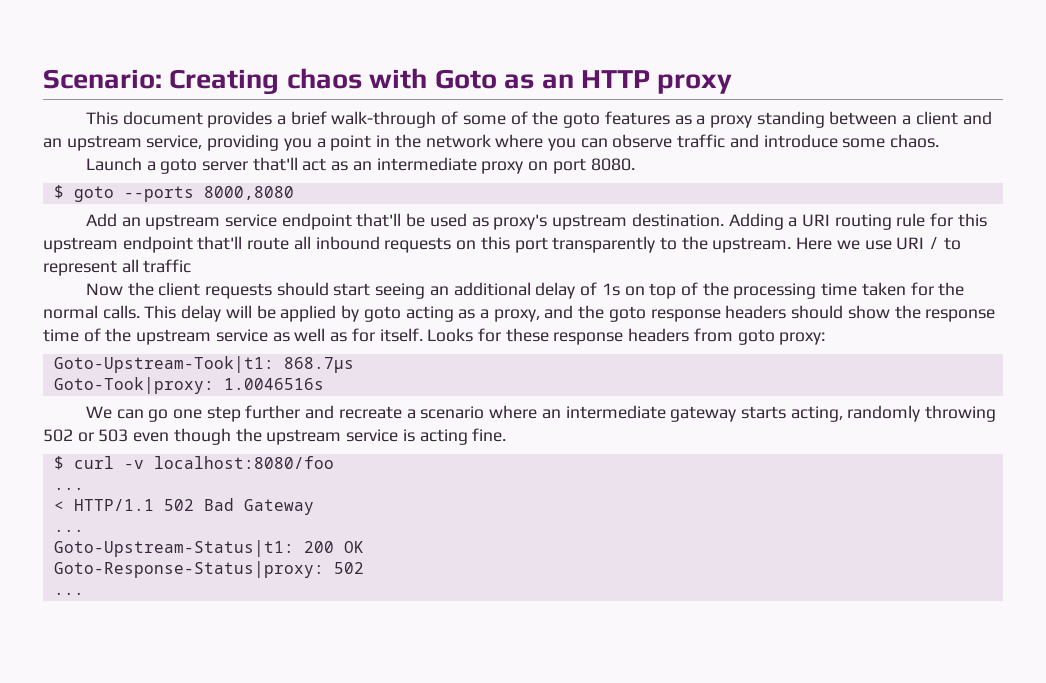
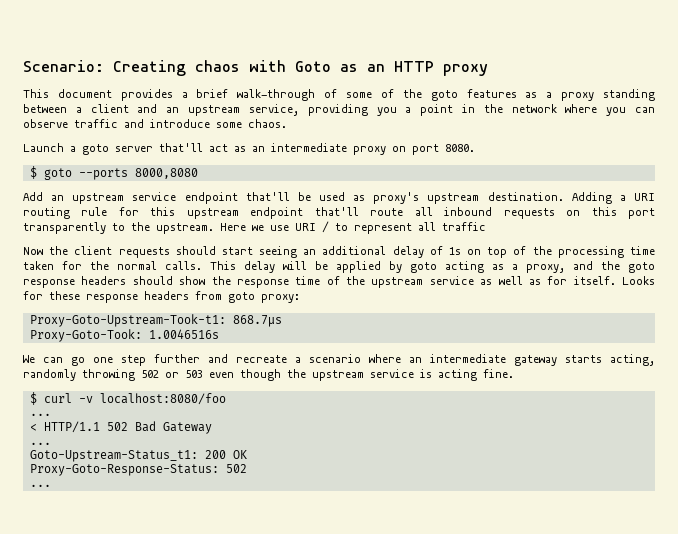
[53,356,274,373] Goto-Upstream-Took|t1: -> [29,314,226,327] Proxy-Goto-Upstream-Took-t1:
[53,377,214,394] Goto-Took|proxy: -> [29,329,142,342] Proxy-Goto-Took:
[53,540,294,557] Goto-Upstream-Status|t1: -> [29,450,198,462] Goto-Upstream-Status_t1:
[53,561,324,578] Goto-Response-Status|proxy: -> [29,464,219,476] Proxy-Goto-Response-Status:

